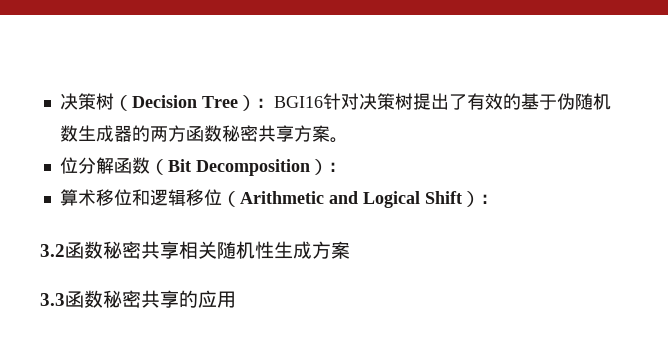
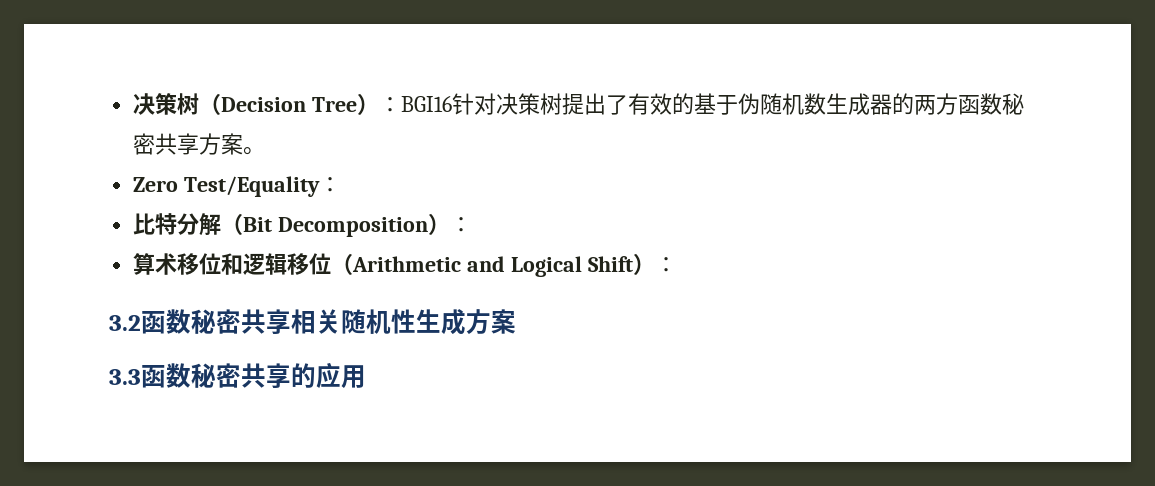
[59,157,150,174] 位分解函数 -> [133,176,342,197] [133,213,222,236] Zero Test/Equality： // 比特分解

